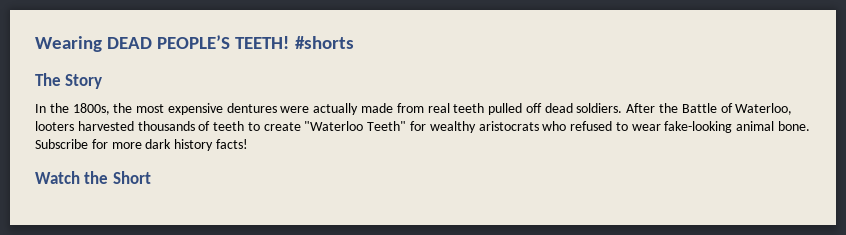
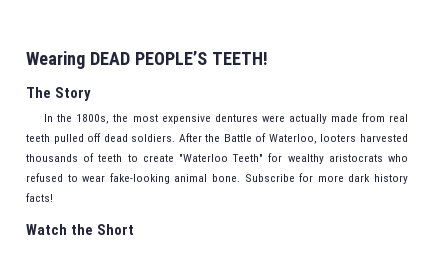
[294,36,354,49] #shorts -> (268, 58) none

